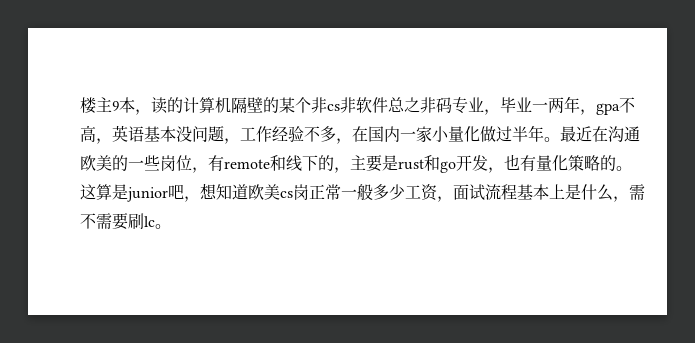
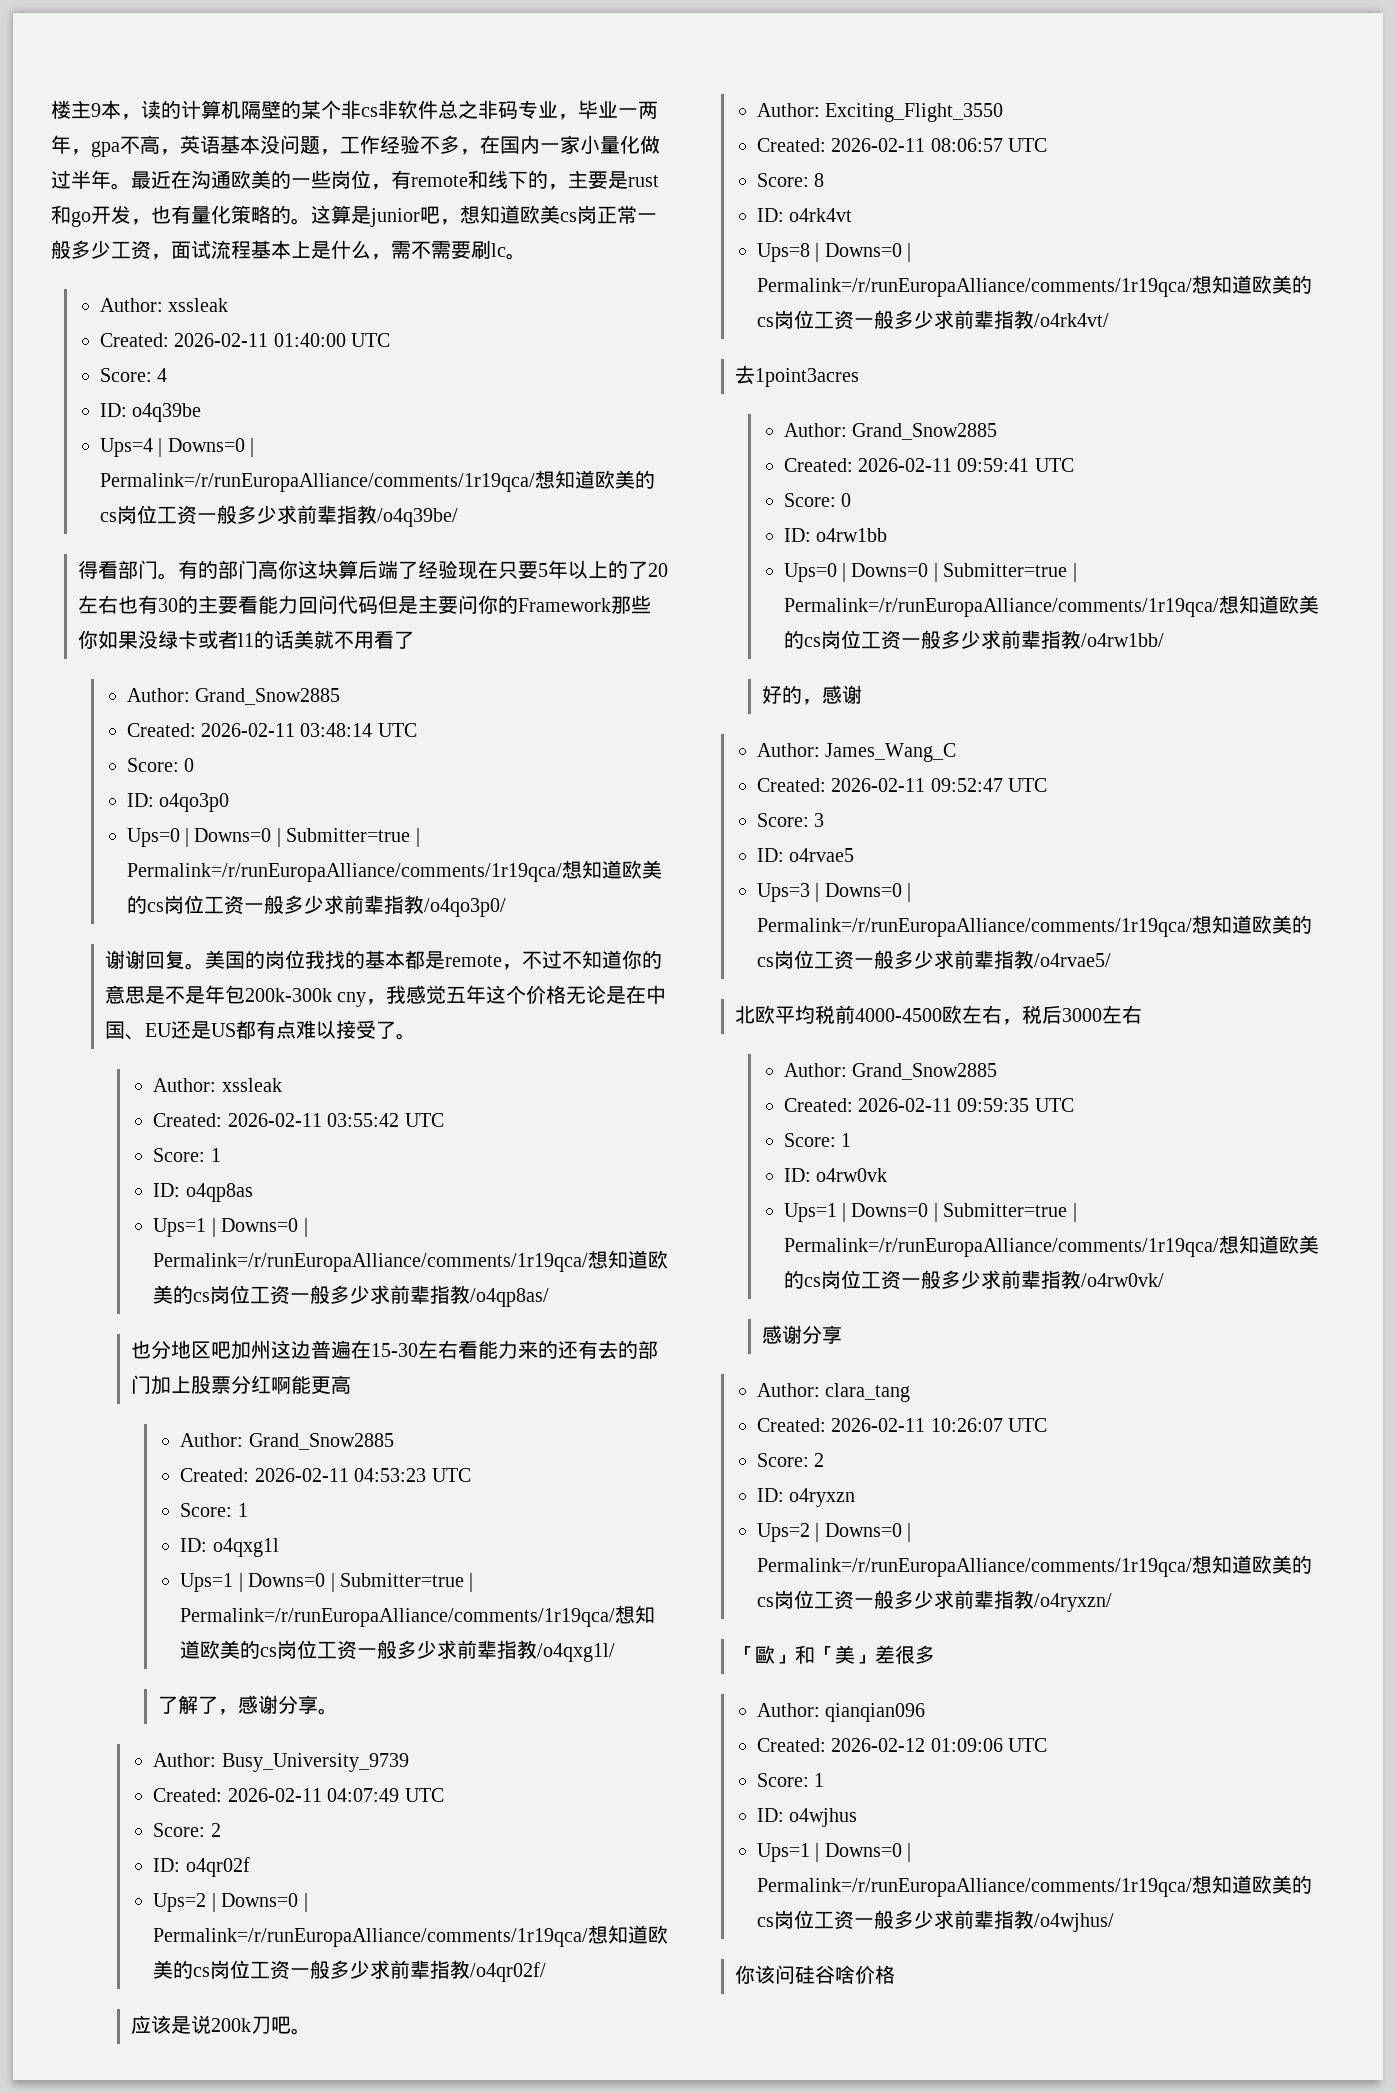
(171, 226) none -> [99,298,229,312] [99,333,391,347] [99,368,168,382] [99,403,202,422] [99,438,255,457] [99,470,655,492] [99,505,458,527] [77,560,668,580] [77,595,651,614] [77,630,414,649] [126,688,341,705] [126,723,417,737] [126,758,195,772] [126,793,230,812] [126,828,420,847] [126,860,662,882] [126,895,506,917] [104,950,662,970] [104,985,667,1007] [104,1020,416,1040] [153,1078,282,1092] [153,1113,444,1127] [153,1148,221,1162] [153,1183,253,1202] [153,1218,308,1237] [153,1250,669,1272] [153,1285,550,1307] [131,1340,659,1360] [131,1375,352,1395] [180,1433,394,1450] [180,1468,471,1482] [180,1503,248,1517] [180,1538,279,1557] [180,1573,474,1592] [180,1605,656,1627] [180,1640,616,1662] [158,1695,339,1715] [153,1753,409,1772] [153,1788,444,1802] [153,1823,221,1837] [153,1857,250,1877] [153,1893,308,1912] [153,1925,669,1947] [153,1960,547,1982] [131,2015,312,2035] [756,103,1004,122] [756,138,1048,152] [756,173,825,187] [756,208,853,222] [756,243,912,262] [756,275,1312,297] [756,310,1109,330] [734,365,859,387] [783,423,998,440] [783,458,1074,472] [783,493,852,507] [783,528,888,542] [783,563,1077,582] [783,595,1319,617] [783,630,1164,650] [761,685,862,705] [756,743,957,762] [756,778,1048,792] [756,813,825,827] [756,848,855,862] [756,883,912,902] [756,915,1312,937] [756,950,1111,970] [734,1005,1142,1025] [783,1063,998,1080] [783,1098,1074,1112] [783,1133,852,1147] [783,1168,888,1182] [783,1203,1077,1222] [783,1235,1319,1257] [783,1270,1164,1290] [761,1325,842,1344] [756,1383,911,1402] [756,1418,1048,1432] [756,1453,825,1467] [756,1488,856,1507] [756,1523,912,1542] [756,1555,1312,1577] [756,1590,1112,1612] [734,1645,935,1664] [756,1703,926,1722] [756,1738,1048,1752] [756,1773,825,1787] [756,1808,858,1827] [756,1843,912,1862] [756,1875,1312,1897] [756,1910,1114,1932] [734,1965,895,1984] // Author: xssleak // Created: 2026-02-11 01:40:00 UTC // Score: 4 // ID: o4q39be // Ups=4 | Downs=0 | Permalink=/r/runEuropaAlliance/comments/1r19qca/想知道欧美的cs岗位工资一般多少求前辈指教/o4q39be/ // 得看部门。有的部门高你这块算后端了经验现在只要5年以上的了20左右也有30的主要看能力回问代码但是主要问你的Framework那些你如果没绿卡或者l1的话美就不用看了 // Author: Grand_Snow2885 // Created: 2026-02-11 03:48:14 UTC // Score: 0 // ID: o4qo3p0 // Ups=0 | Downs=0 | Submitter=true | Permalink=/r/runEuropaAlliance/comments/1r19qca/想知道欧美的cs岗位工资一般多少求前辈指教/o4qo3p0/ // 谢谢回复。美国的岗位我找的基本都是remote，不过不知道你的意思是不是年包200k-300k cny，我感觉五年这个价格无论是在中国、EU还是US都有点难以接受了。 // Author: xssleak // Created: 2026-02-11 03:55:42 UTC // Score: 1 // ID: o4qp8as // Ups=1 | Downs=0 | Permalink=/r/runEuropaAlliance/comments/1r19qca/想知道欧美的cs岗位工资一般多少求前辈指教/o4qp8as/ // 也分地区吧加州这边普遍在15-30左右看能力来的还有去的部门加上股票分红啊能更高 // Author: Grand_Snow2885 // Created: 2026-02-11 04:53:23 UTC // Score: 1 // ID: o4qxg1l // Ups=1 | Downs=0 | Submitter=true | Permalink=/r/runEuropaAlliance/comments/1r19qca/想知道欧美的cs岗位工资一般多少求前辈指教/o4qxg1l/ // 了解了，感谢分享。 // Author: Busy_University_9739 // Created: 2026-02-11 04:07:49 UTC // Score: 2 // ID: o4qr02f // Ups=2 | Downs=0 | Permalink=/r/runEuropaAlliance/comments/1r19qca/想知道欧美的cs岗位工资一般多少求前辈指教/o4qr02f/ // 应该是说200k刀吧。 // Author: Exciting_Flight_3550 // Created: 2026-02-11 08:06:57 UTC // Score: 8 // ID: o4rk4vt // Ups=8 | Downs=0 | Permalink=/r/runEuropaAlliance/comments/1r19qca/想知道欧美的cs岗位工资一般多少求前辈指教/o4rk4vt/ // 去1point3acres // Author: Grand_Snow2885 // Created: 2026-02-11 09:59:41 UTC // Score: 0 // ID: o4rw1bb // Ups=0 | Downs=0 | Submitter=true | Permalink=/r/runEuropaAlliance/comments/1r19qca/想知道欧美的cs岗位工资一般多少求前辈指教/o4rw1bb/ // 好的，感谢 // Author: James_Wang_C // Created: 2026-02-11 09:52:47 UTC // Score: 3 // ID: o4rvae5 // Ups=3 | Downs=0 | Permalink=/r/runEuropaAlliance/comments/1r19qca/想知道欧美的cs岗位工资一般多少求前辈指教/o4rvae5/ // 北欧平均税前4000-4500欧左右，税后3000左右 // Author: Grand_Snow2885 // Created: 2026-02-11 09:59:35 UTC // Score: 1 // ID: o4rw0vk // Ups=1 | Downs=0 | Submitter=true | Permalink=/r/runEuropaAlliance/comments/1r19qca/想知道欧美的cs岗位工资一般多少求前辈指教/o4rw0vk/ // 感谢分享 // Author: clara_tang // Created: 2026-02-11 10:26:07 UTC // Score: 2 // ID: o4ryxzn // Ups=2 | Downs=0 | Permalink=/r/runEuropaAlliance/comments/1r19qca/想知道欧美的cs岗位工资一般多少求前辈指教/o4ryxzn/ // 「歐」和「美」差很多 // Author: qianqian096 // Created: 2026-02-12 01:09:06 UTC // Score: 1 // ID: o4wjhus // Ups=1 | Downs=0 | Permalink=/r/runEuropaAlliance/comments/1r19qca/想知道欧美的cs岗位工资一般多少求前辈指教/o4wjhus/ // 你该问硅谷啥价格

